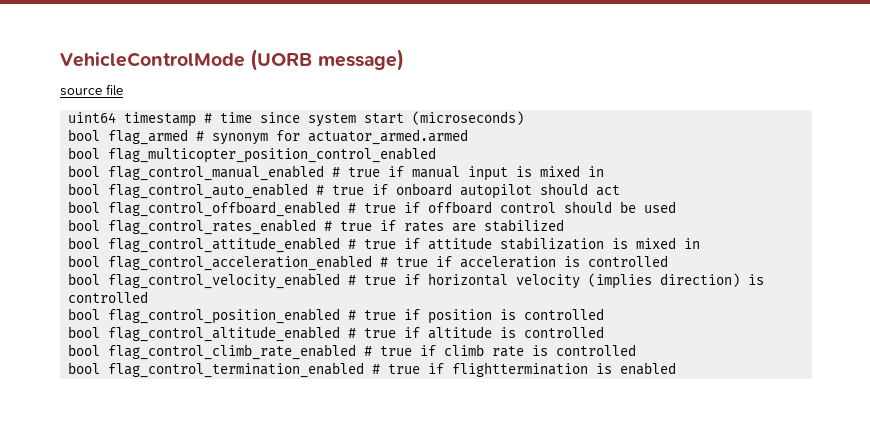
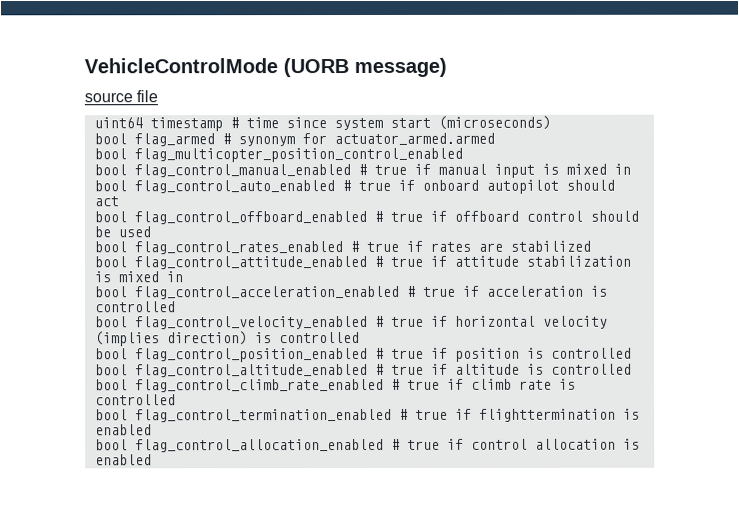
(677, 368) none -> [94,438,640,453] [94,454,152,466] // bool flag_control_allocation_enabled # true if control allocation is enabled

